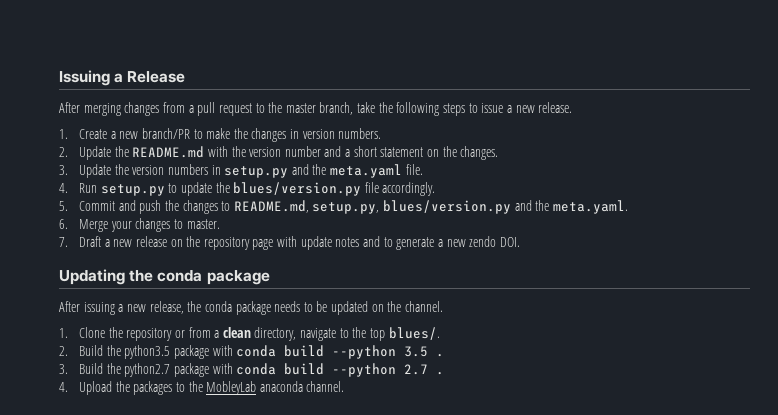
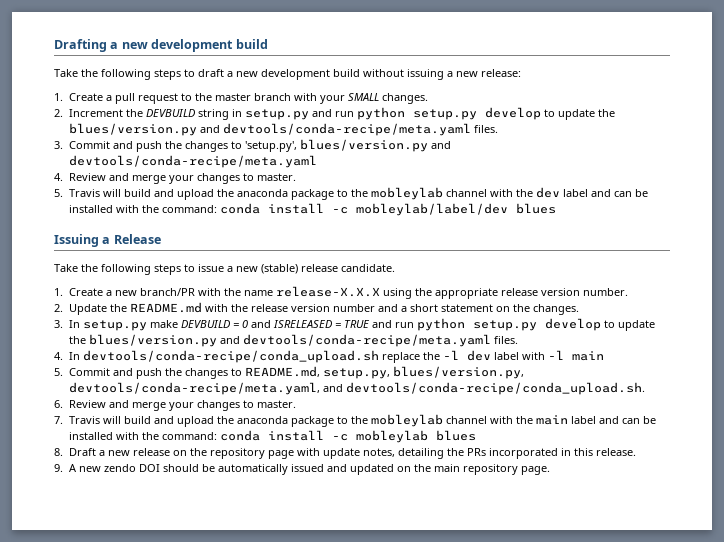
[59,70,186,86] [59,102,185,116] Issuing a Release // After merging changes from -> [54,39,268,52] [54,69,521,80] [54,93,104,101] Drafting a new development build // Take the following steps to draft a new development build without issuing a new release: // 1. Create
[319,102,376,115] branch, take -> [254,93,429,104] [54,107,616,120] [69,123,499,136] [54,139,452,152] [69,155,318,168] [54,173,297,184] [54,187,649,200] [69,203,557,216] [54,234,161,247] [54,264,78,272] branch with your SMALL changes. // 2. Increment the DEVBUILD string in setup.py and run python setup.py develop to update the blues/version.py and devtools/conda-recipe/meta.yaml files. // 3. Commit and push the changes to 'setup.py', blues/version.py and devtools/conda-recipe/meta.yaml // 4. Review and merge your changes to master. // 5. Travis will build and upload the anaconda package to the mobleylab channel with the dev label and can be installed with the command: conda install -c mobleylab/label/dev blues // Issuing a Release // Take
[538,102,573,113] release. -> [261,264,395,274] (stable) release candidate.
[193,128,382,142] to make the changes in version numbers. -> [198,286,629,299] with the name release-X.X.X using the appropriate release version number.
(246, 151) none -> [251,304,289,312] release
[78,164,423,178] [59,182,436,196] Update the version numbers in setup.py and the meta.yaml file. // 4. Run setup.py to update the blues/version.py file accordingly. -> [69,318,656,331] [69,334,519,347] [54,350,605,363] In setup.py make DEVBUILD = 0 and ISRELEASED = TRUE and run python setup.py develop to update the blues/version.py and devtools/conda-recipe/meta.yaml files. // 4. In devtools/conda-recipe/conda_upload.sh replace the -l dev label with -l main
[383,200,629,214] [59,218,220,232] [59,237,68,247] blues/version.py and the meta.yaml. // 6. Merge your changes to master. // 7. -> [393,366,525,379] [69,382,646,395] [54,400,297,411] [54,414,657,427] [69,430,477,443] [54,448,63,456] blues/version.py, devtools/conda-recipe/meta.yaml, and devtools/conda-recipe/conda_upload.sh. // 6. Review and merge your changes to master. // 7. Travis will build and upload the anaconda package to the mobleylab channel with the main label and can be installed with the command: conda install -c mobleylab blues // 8.
[335,236,520,250] [59,269,270,285] [59,301,444,315] [59,327,440,341] [59,345,445,359] [59,363,445,377] [59,381,345,395] notes and to generate a new zendo DOI. // Updating the conda package // After issuing a new release, the conda package needs to be updated on the channel. // 1. Clone the repository or from a clean directory, navigate to the top blues/. // 2. Build the python3.5 package with conda build --python 3.5 . // 3. Build the python2.7 package with conda build --python 2.7 . // 4. Upload the packages to the MobleyLab anaconda channel. -> [363,448,637,459] [54,464,551,475] notes, detailing the PRs incorporated in this release. // 9. A new zendo DOI should be automatically issued and updated on the main repository page.

